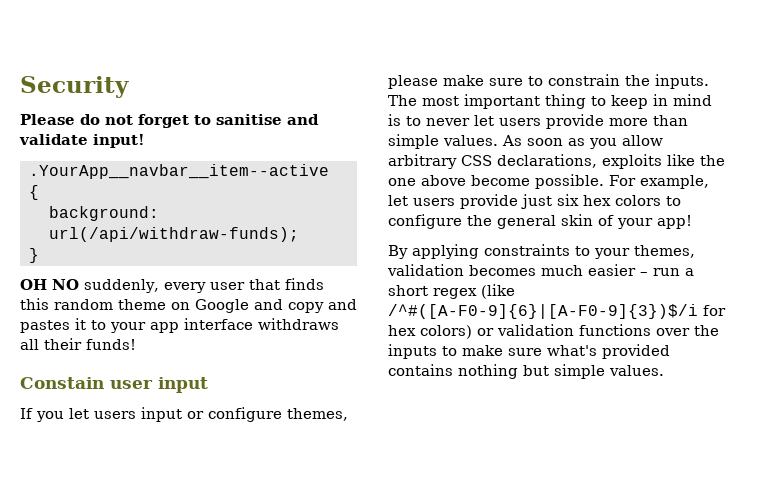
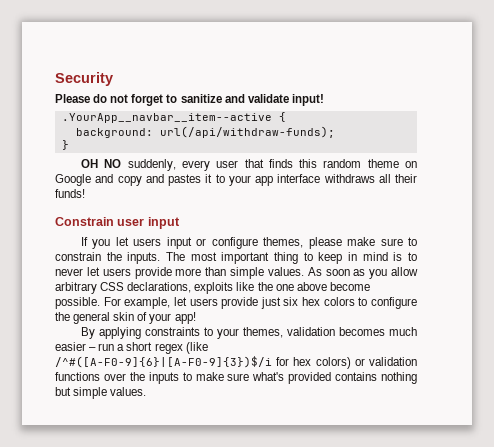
[216,114,282,125] sanitise -> [180,94,222,103] sanitize
[20,377,104,389] Constain -> [55,217,114,226] Constrain

